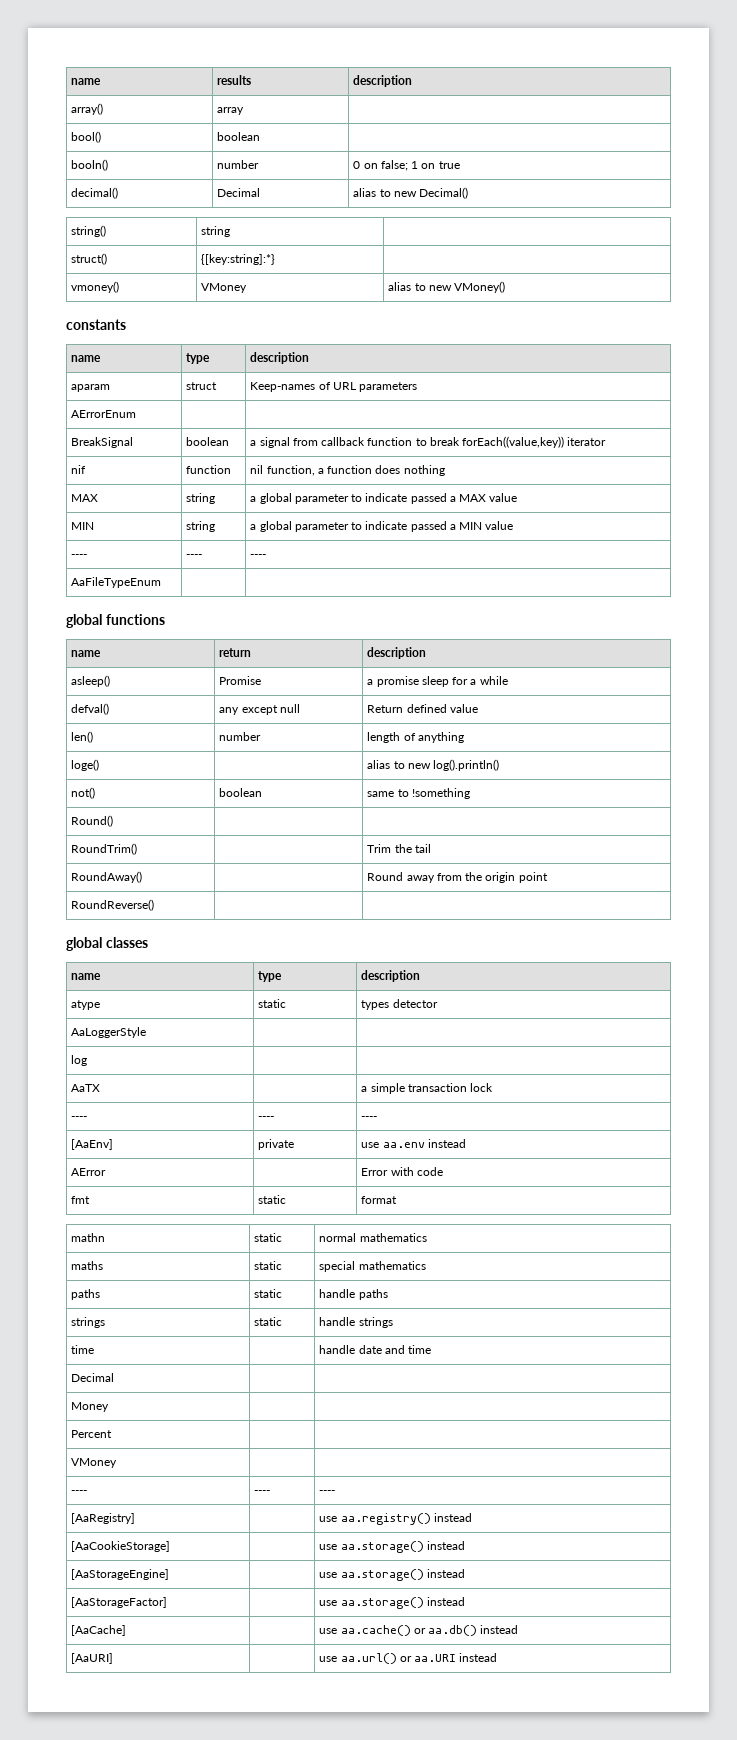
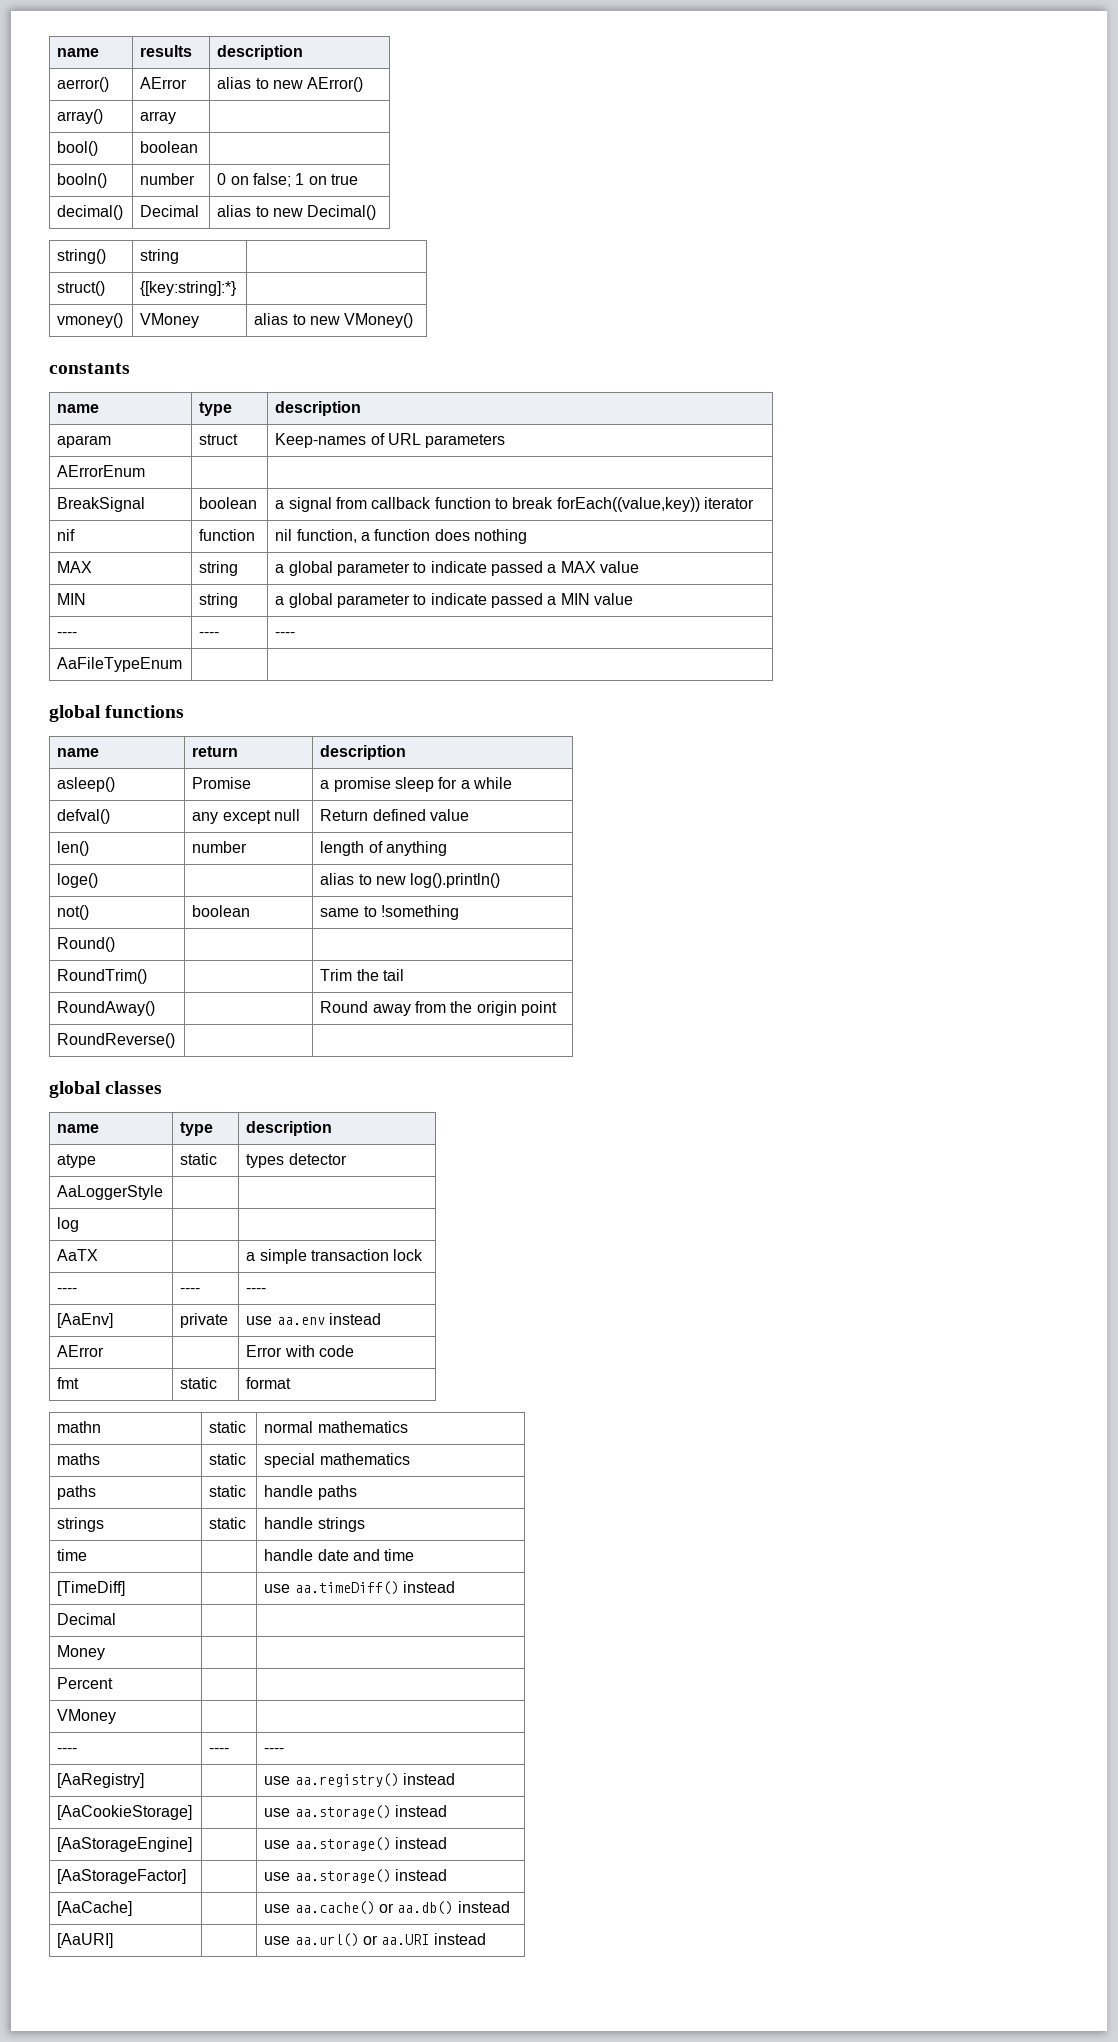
(413, 81) none -> [57,77,110,92] [140,77,188,89] [217,77,364,92] // aerror() | AError | alias to new AError()
(432, 1349) none -> [57,1581,126,1596] [264,1581,455,1595] // [TimeDiff] | | use aa.timeDiff() instead

